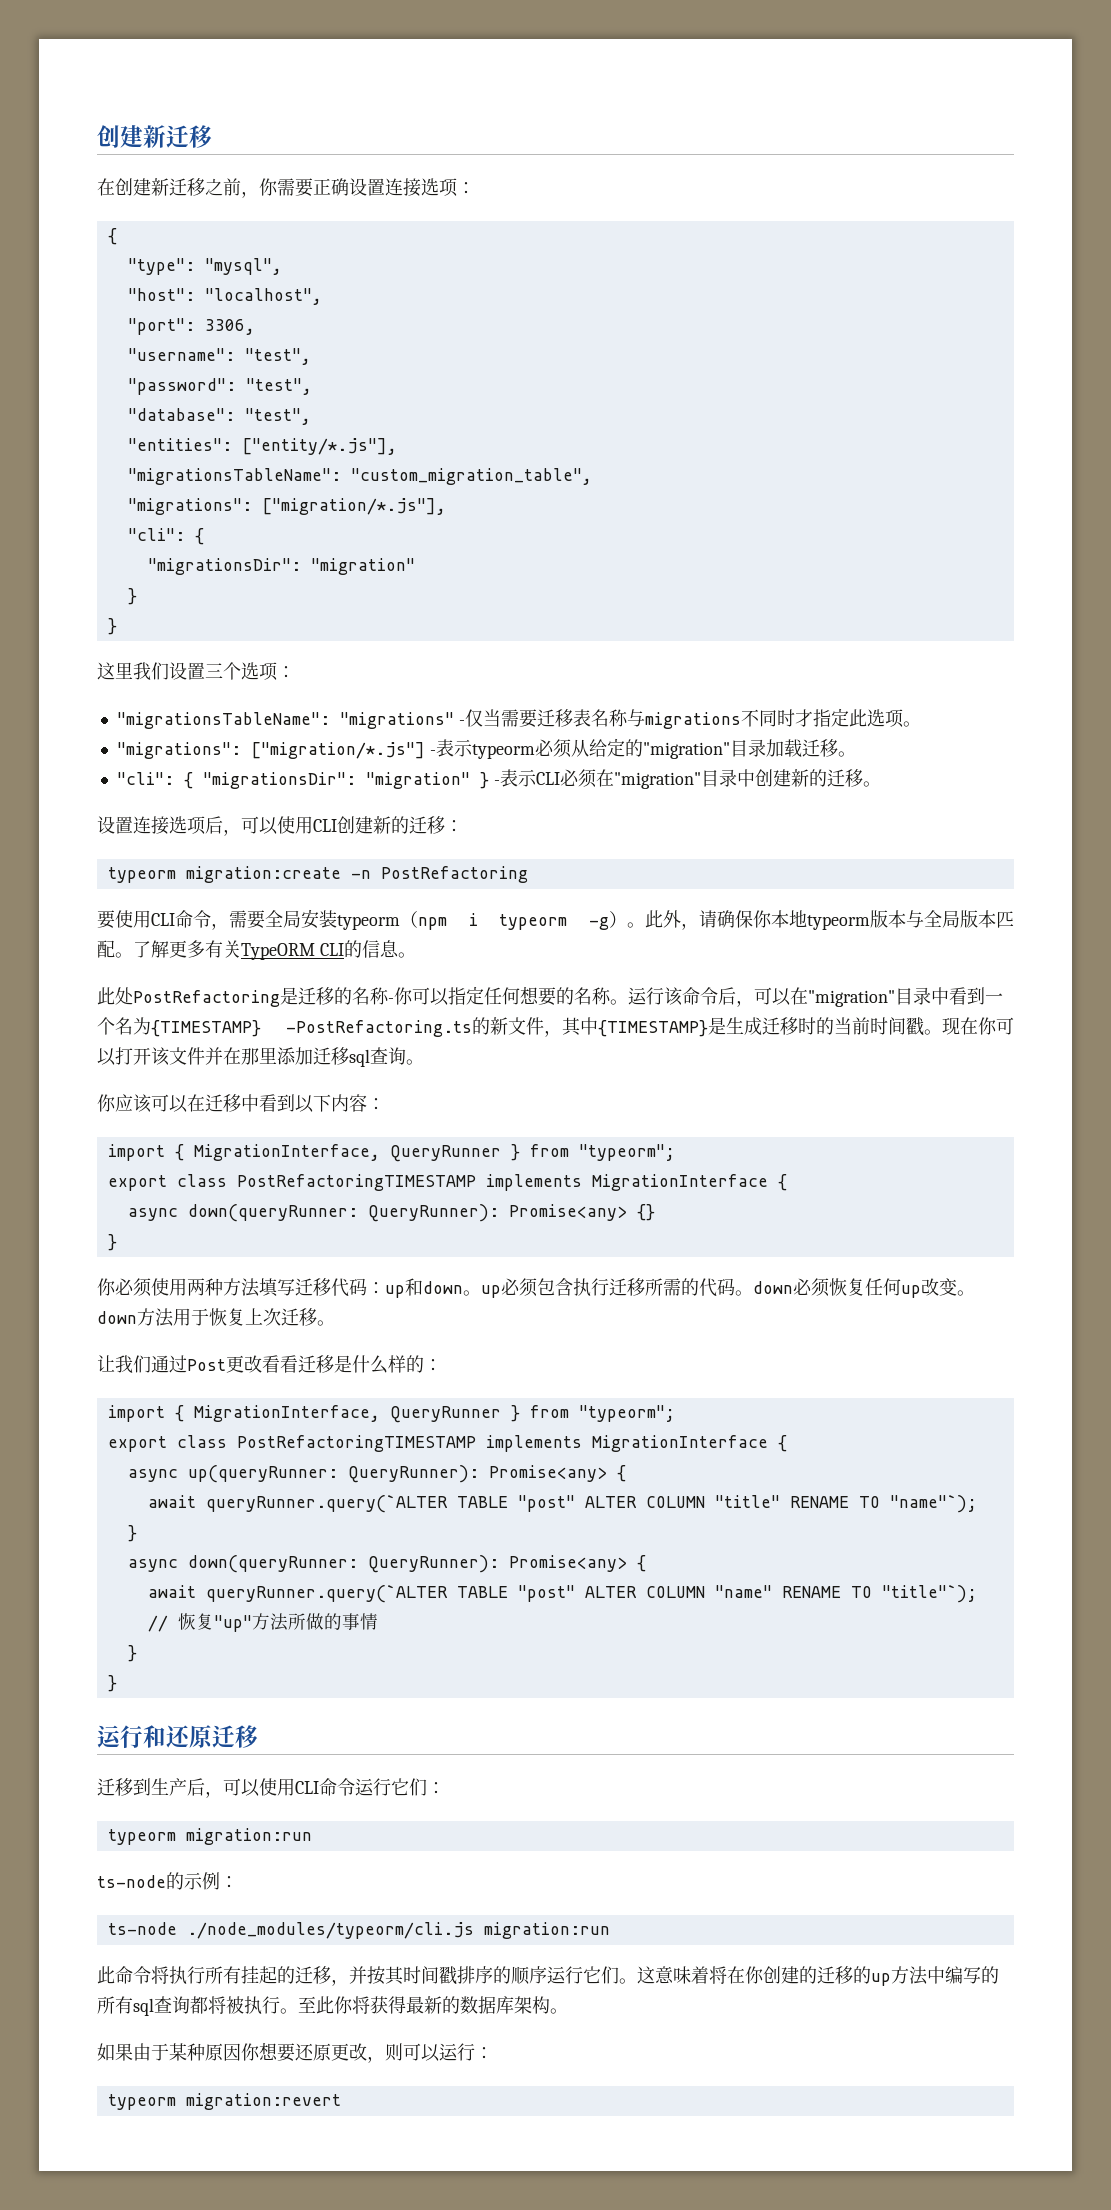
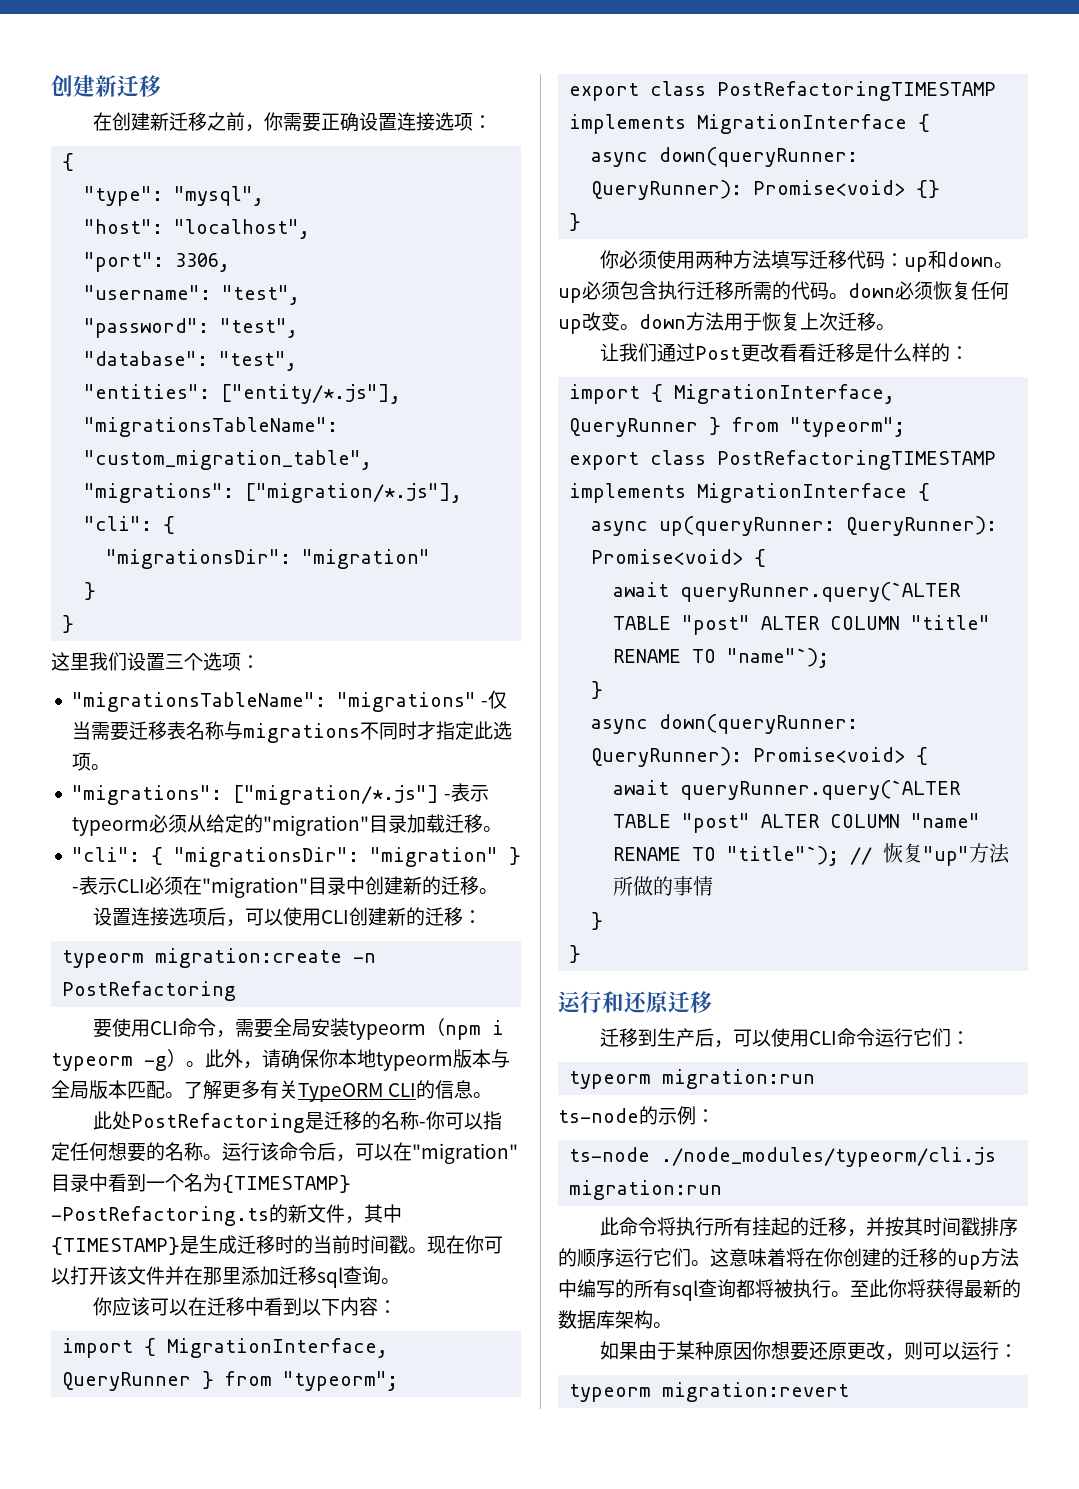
[508,1204,627,1221] Promise<any> -> [753,180,906,196] Promise<void>
[488,1465,607,1482] Promise<any> -> [591,549,744,565] Promise<void>
[508,1555,627,1572] Promise<any> -> [753,747,906,763] Promise<void>

